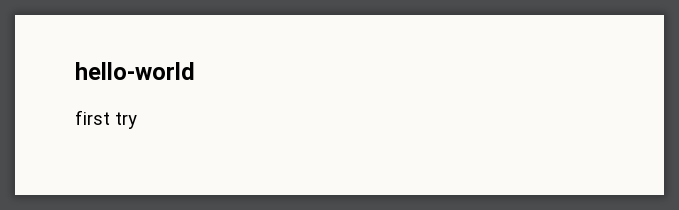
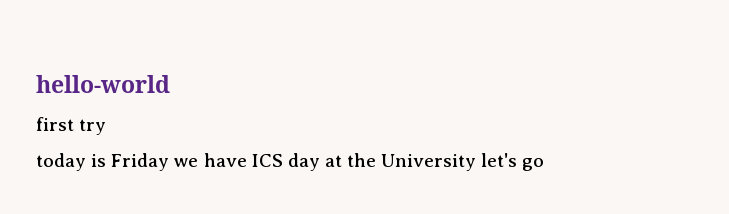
(137, 120) none -> [36,153,545,171] // today is Friday we have ICS day at the University let's go

